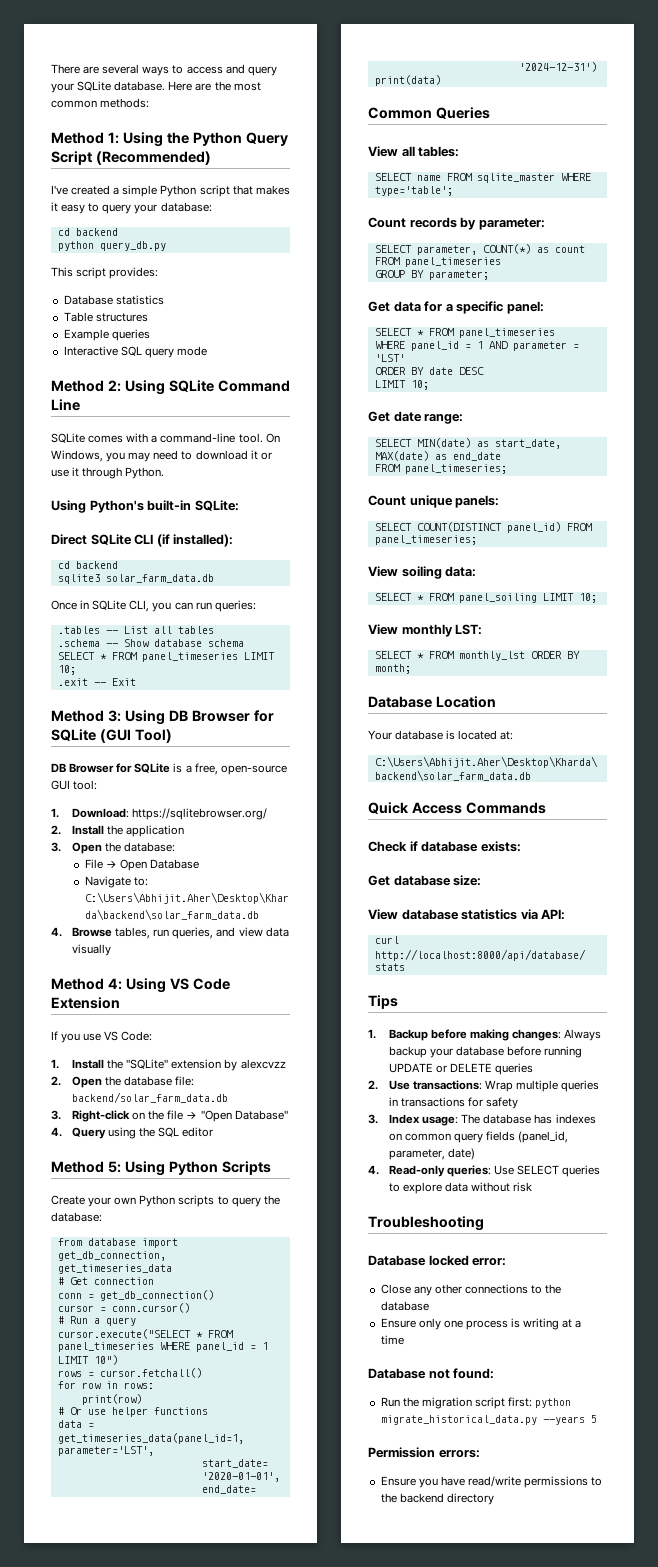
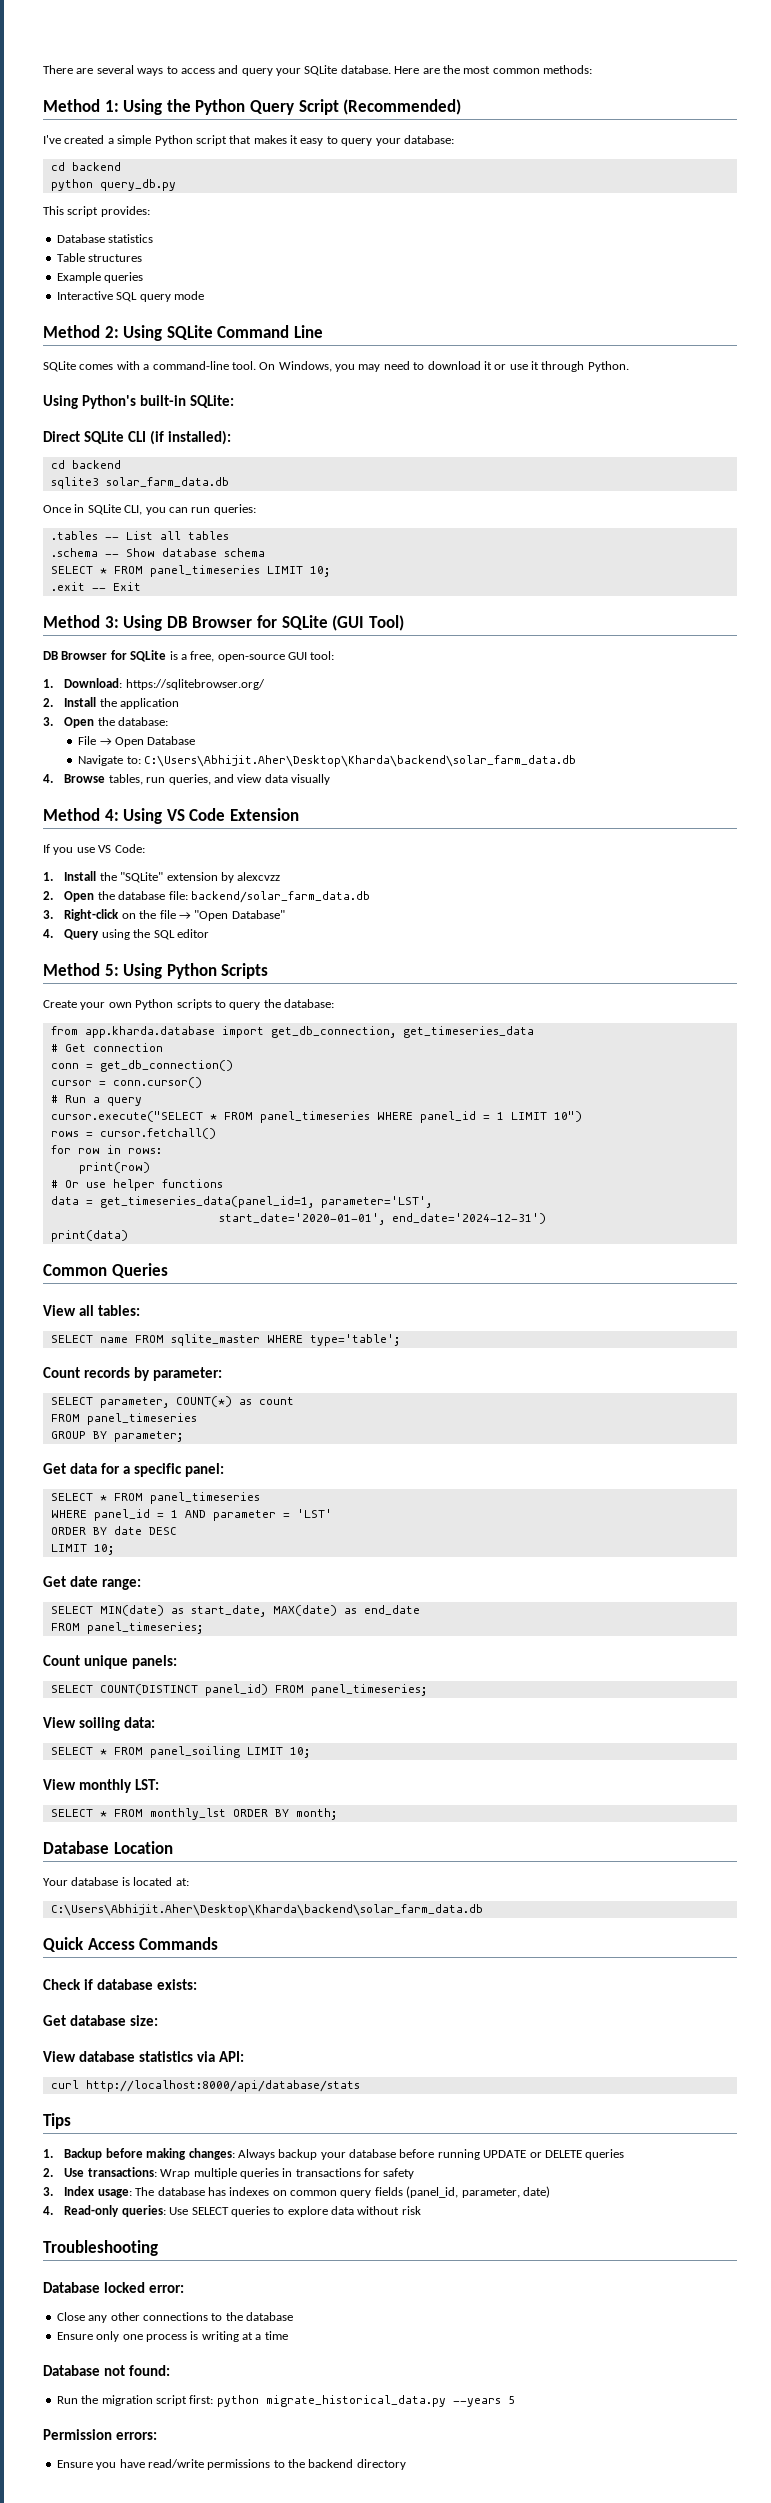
[87,1238,136,1246] database -> [84,1026,215,1038] app.kharda.database

